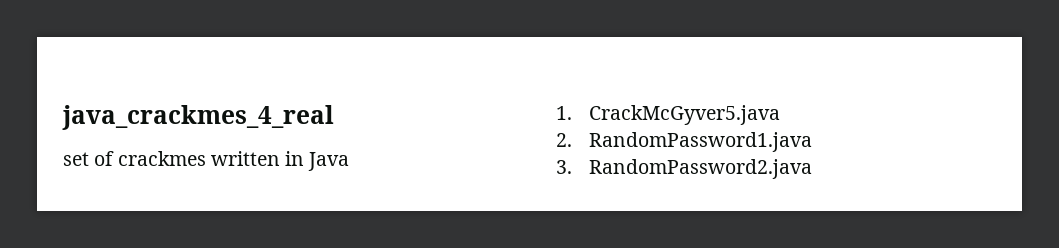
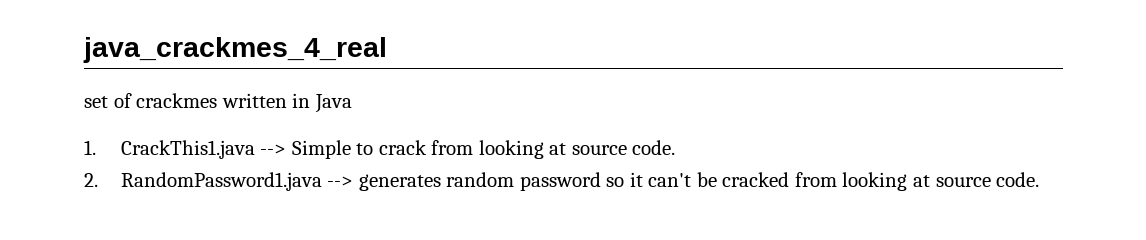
[589,105,781,125] [556,132,813,152] [556,159,813,179] CrackMcGyver5.java // 2. RandomPassword1.java // 3. RandomPassword2.java -> [120,140,676,159] [84,172,1040,191] CrackThis1.java --> Simple to crack from looking at source code. // 2. RandomPassword1.java --> generates random password so it can't be cracked from looking at source code.

